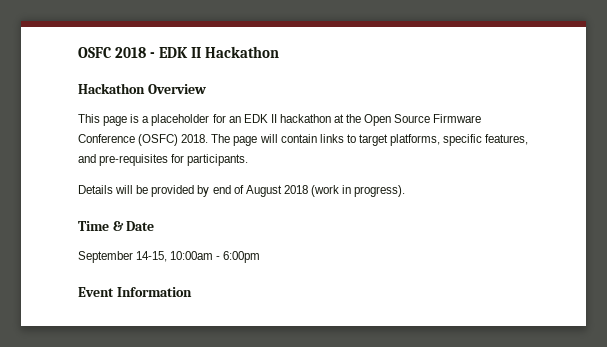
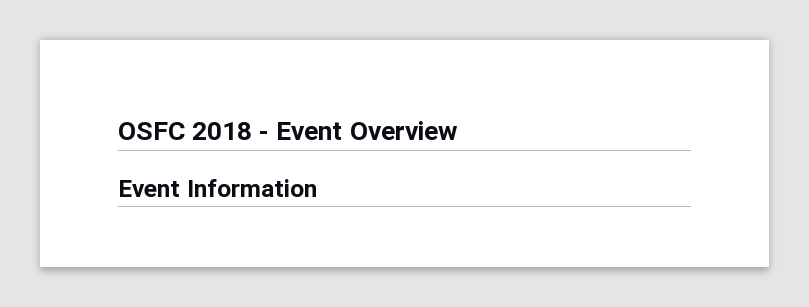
[158,46,279,58] [78,83,206,94] [78,114,482,126] [78,134,529,146] [78,154,249,166] [78,185,406,197] [78,221,155,231] [78,251,261,263] EDK II Hackathon // Hackathon Overview // This page is a placeholder for an EDK II hackathon at the Open Source Firmware Conference (OSFC) 2018. The page will contain links to target platforms, specific features, and pre-requisites for participants. // Details will be provided by end of August 2018 (work in progress). // Time & Date // September 14-15, 10:00am - 6:00pm -> [276,121,458,140] Event Overview

